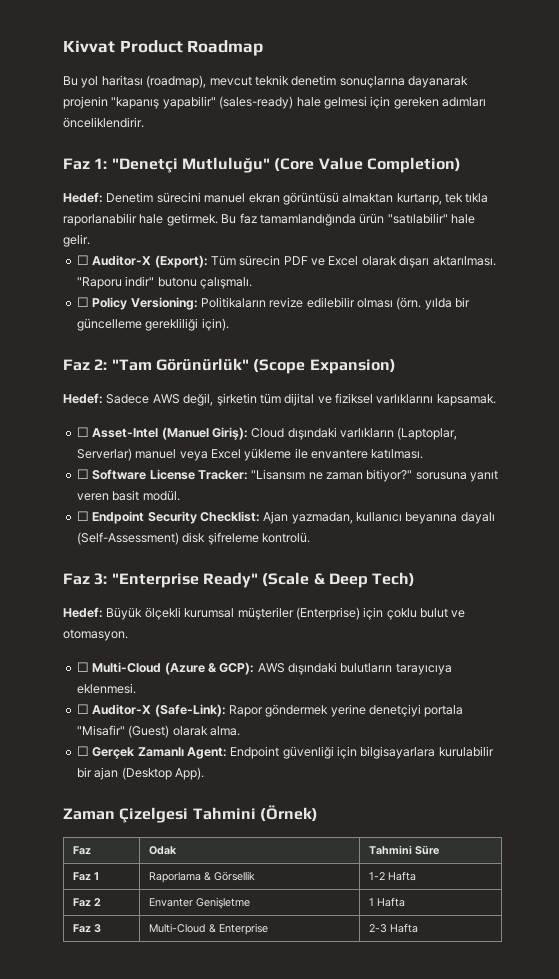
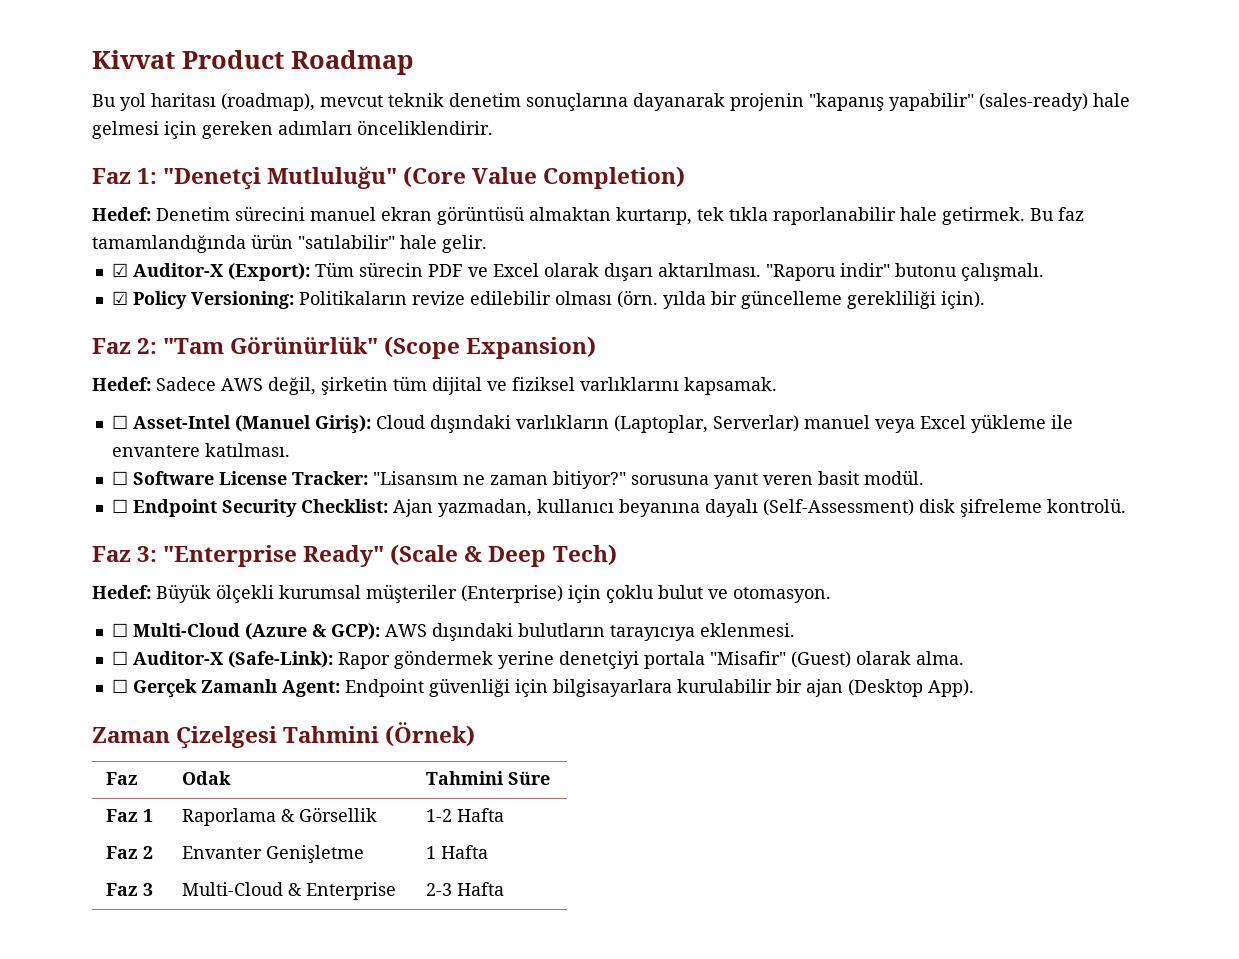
[76,255,89,265] ☐ -> [111,263,128,277] ☑
[76,297,89,307] ☐ -> [111,291,128,305] ☑

